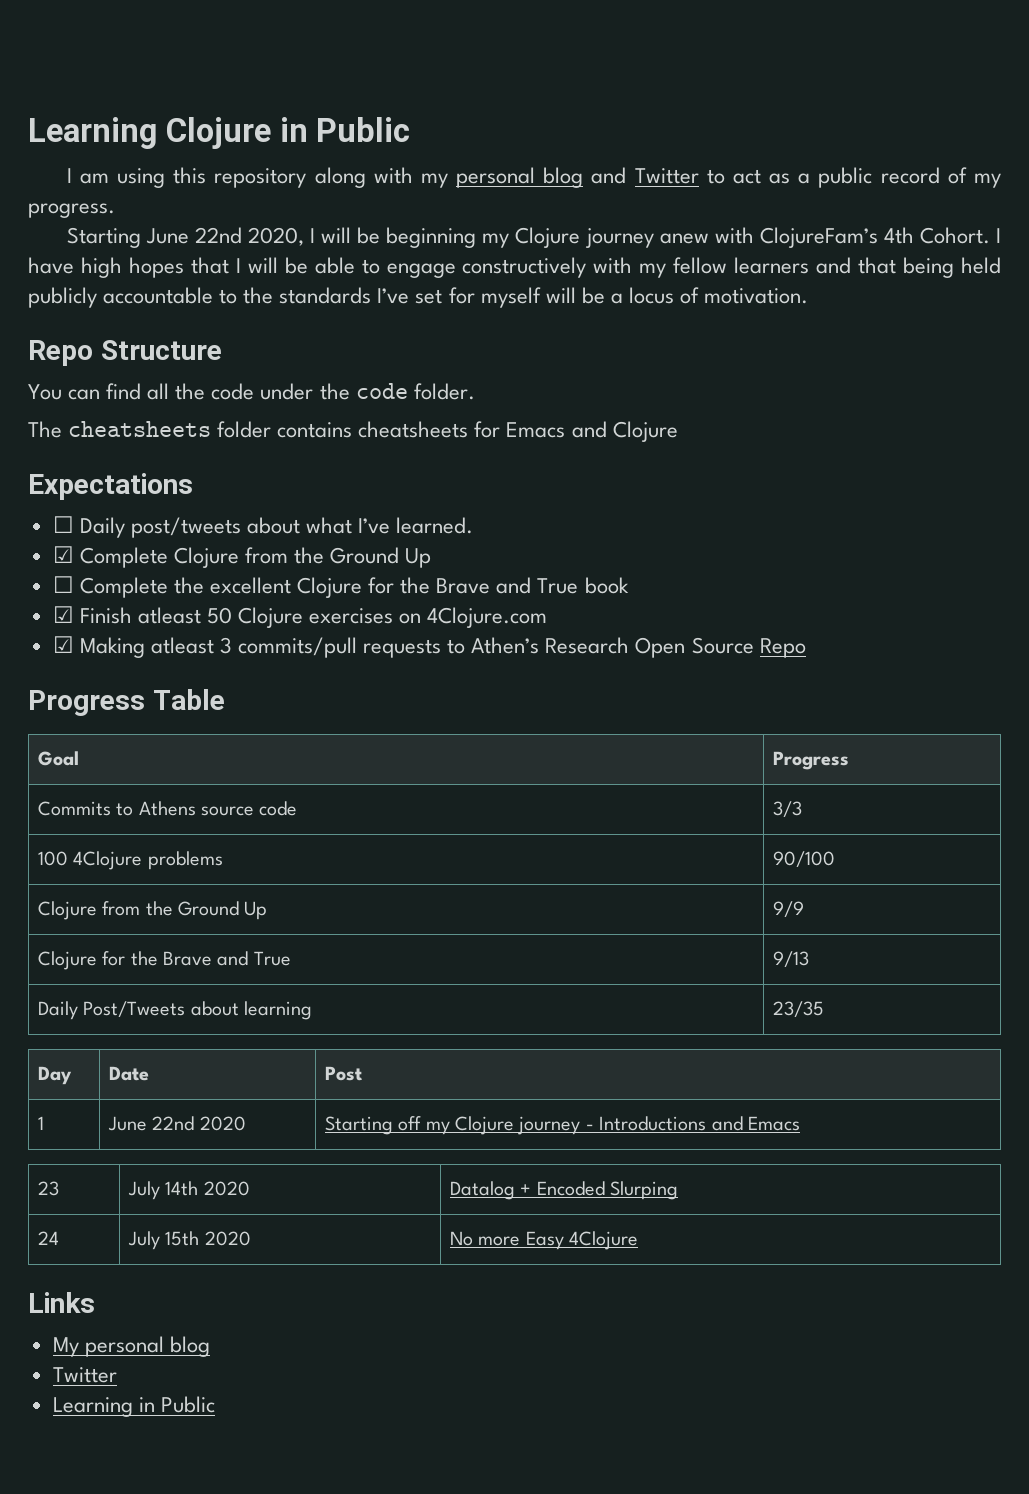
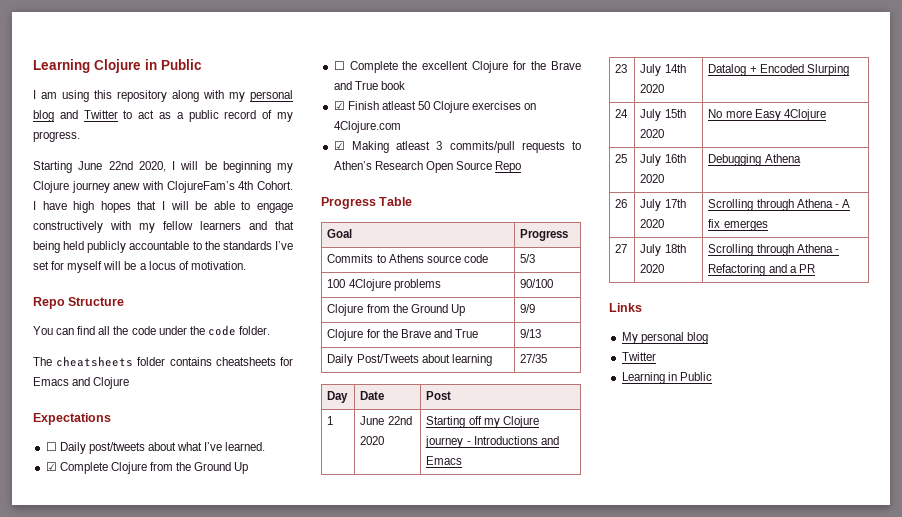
[772,801,802,817] 3/3 -> [520,254,536,263] 5/3
[772,1001,824,1017] 23/35 -> [520,354,548,363] 27/35
(638, 1240) none -> [615,154,628,163] [640,154,686,166] [640,174,665,183] [708,154,801,166] [615,199,628,208] [640,199,686,211] [640,219,665,228] [708,199,850,211] [708,219,768,231] [615,244,628,253] [640,244,686,256] [640,264,665,273] [708,244,839,256] [708,264,815,276] // 25 | July 16th 2020 | Debugging Athena // 26 | July 17th 2020 | Scrolling through Athena - A fix emerges // 27 | July 18th 2020 | Scrolling through Athena - Refactoring and a PR

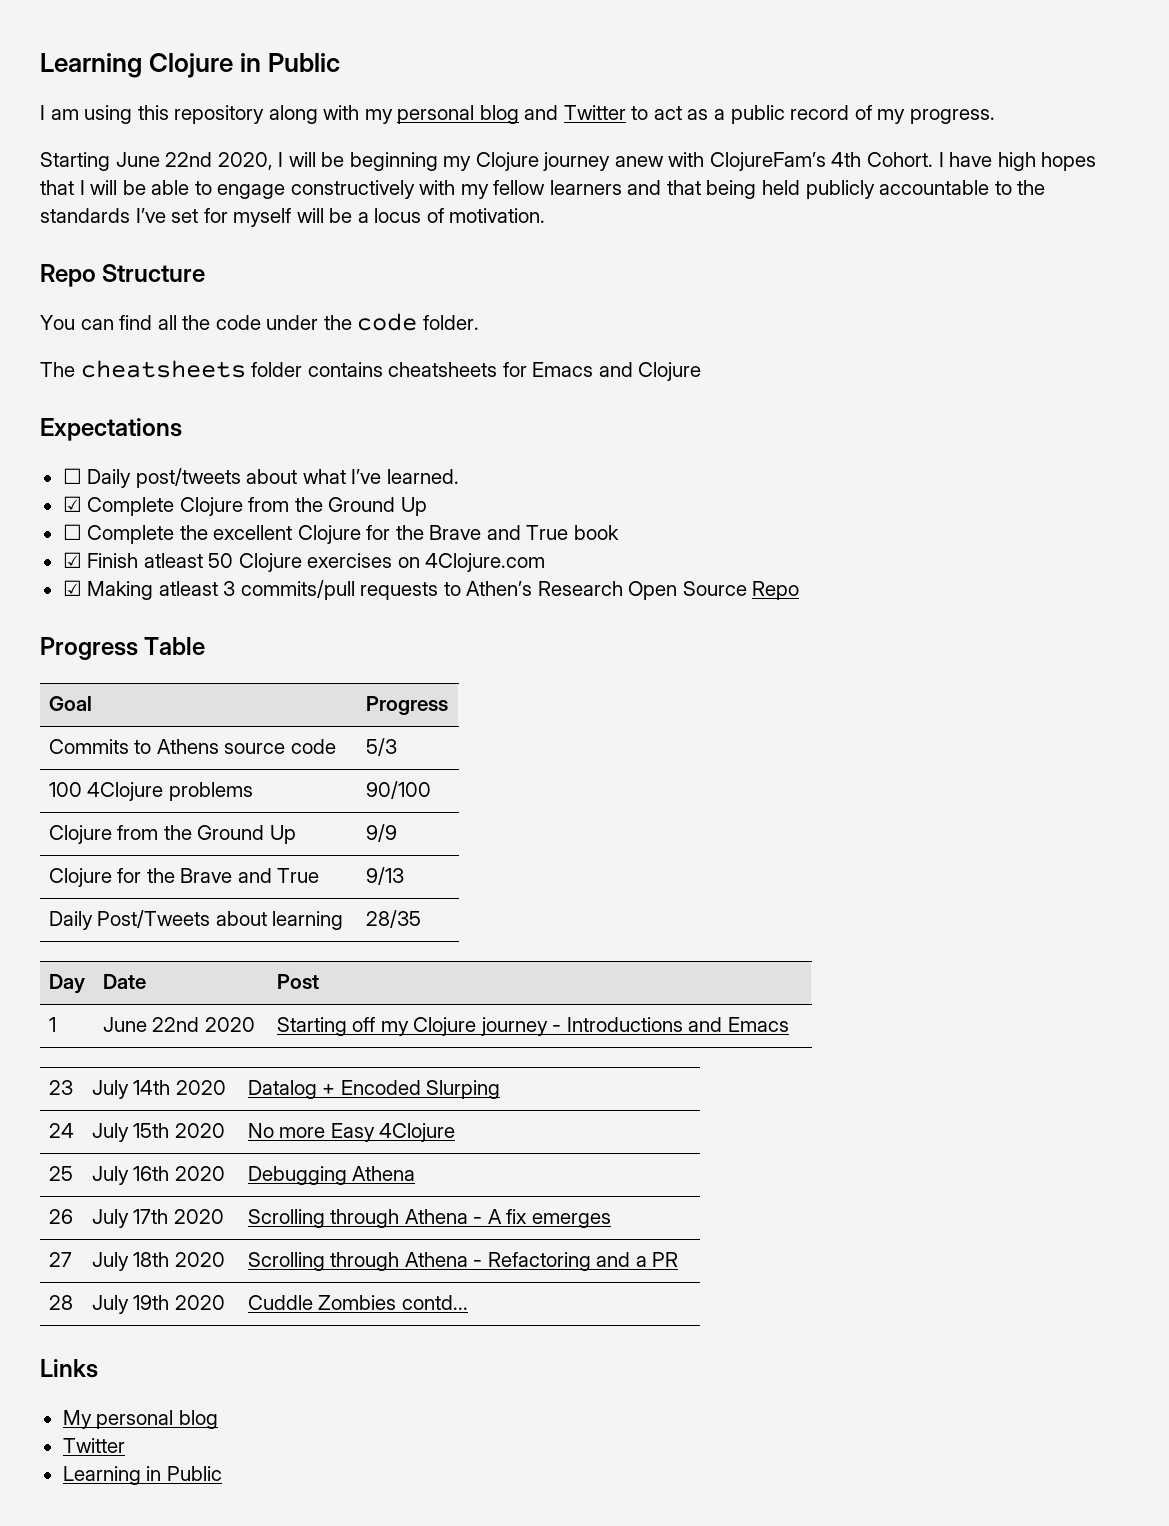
[520,354,548,363] 27/35 -> [365,910,421,928] 28/35
(815, 268) none -> [48,1295,73,1310] [91,1295,225,1314] [247,1295,468,1310] // 28 | July 19th 2020 | Cuddle Zombies contd...

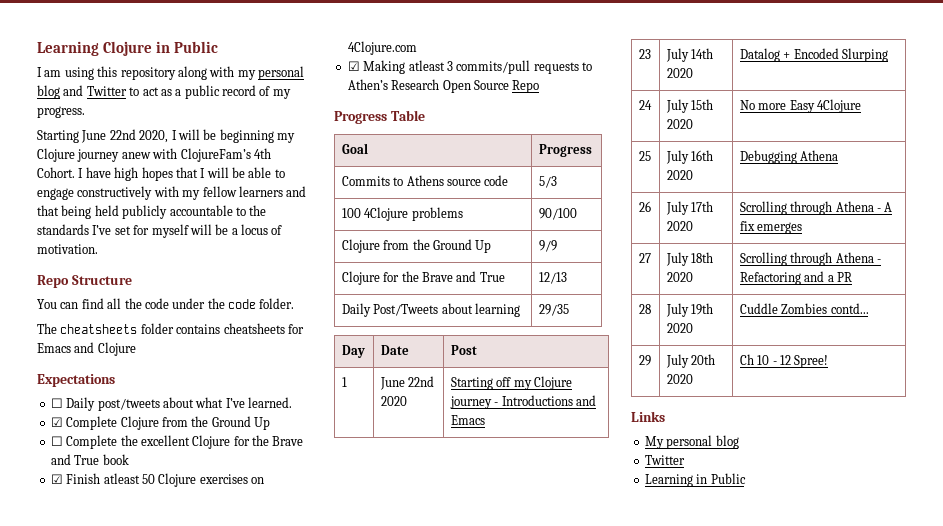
[365,867,404,885] 9/13 -> [538,272,567,284] 12/13
[365,910,421,928] 28/35 -> [538,304,569,316] 29/35
(468, 1302) none -> [638,355,651,366] [665,354,716,368] [666,374,693,384] [739,354,829,368] // 29 | July 20th 2020 | Ch 10 - 12 Spree!

